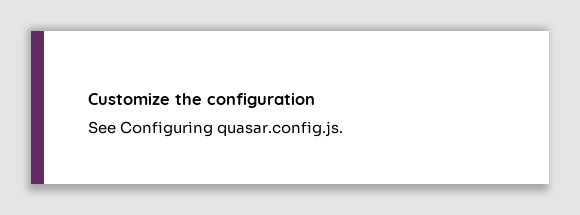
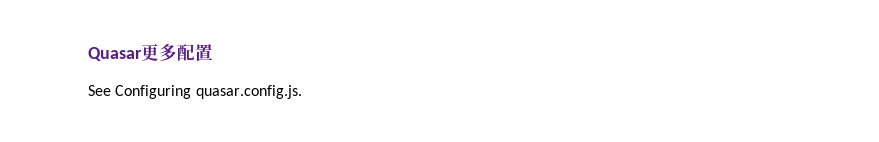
[88,93,315,108] Customize the configuration -> [88,43,213,61] Quasar更多配置

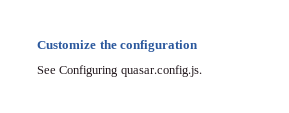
[88,43,213,61] Quasar更多配置 -> [37,40,199,52] Customize the configuration

